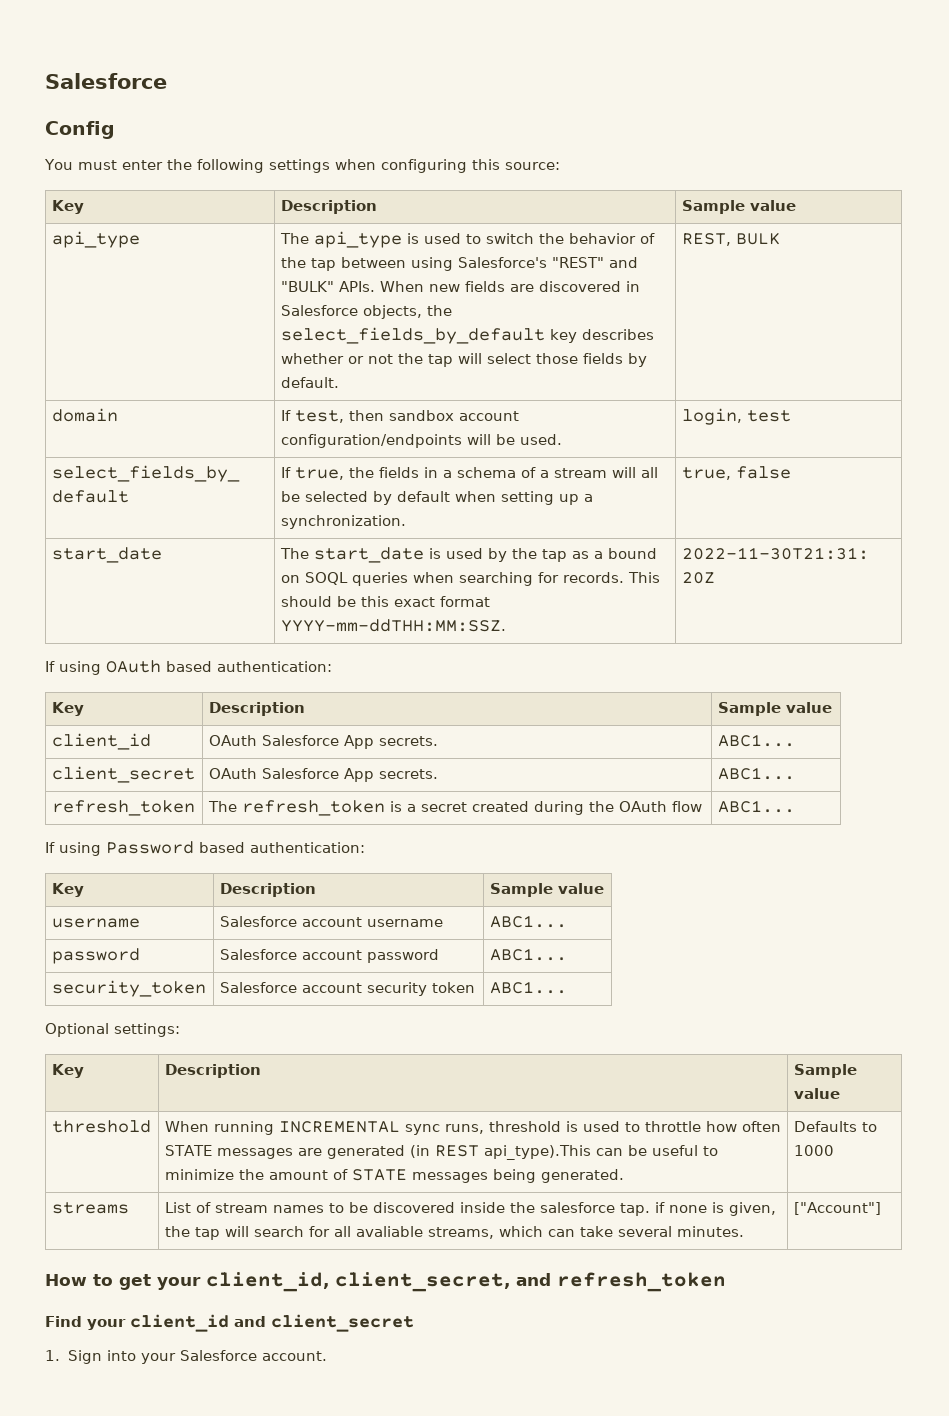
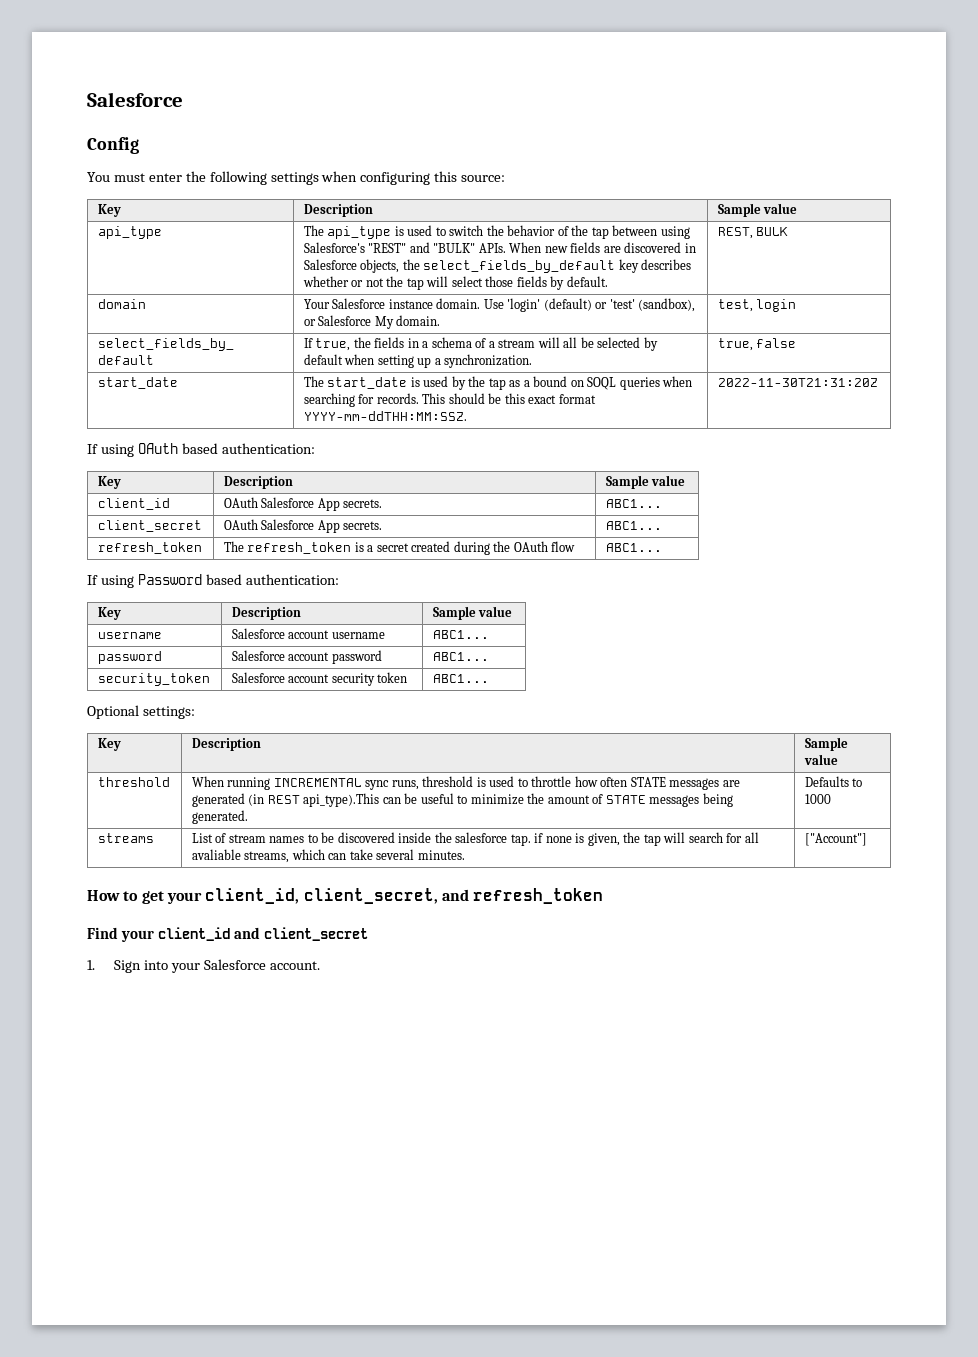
[280,410,519,423] [280,434,562,448] [681,408,791,425] If test, then sandbox account configuration/endpoints will be used. | login, test -> [303,298,696,312] [303,315,441,329] [717,299,797,312] Your Salesforce instance domain. Use 'login' (default) or 'test' (sandbox), or Salesforce My domain. | test, login

